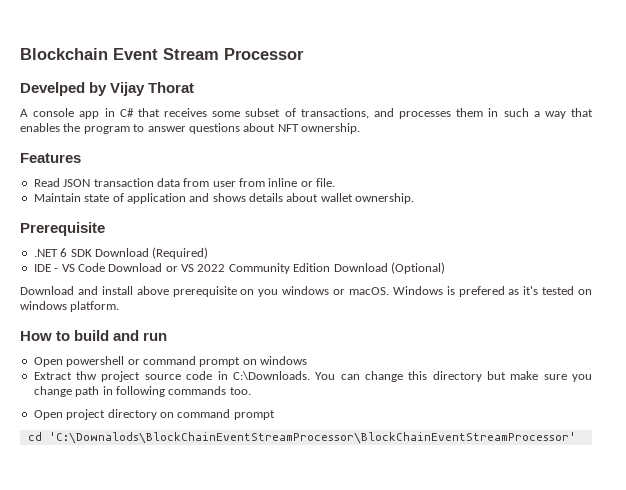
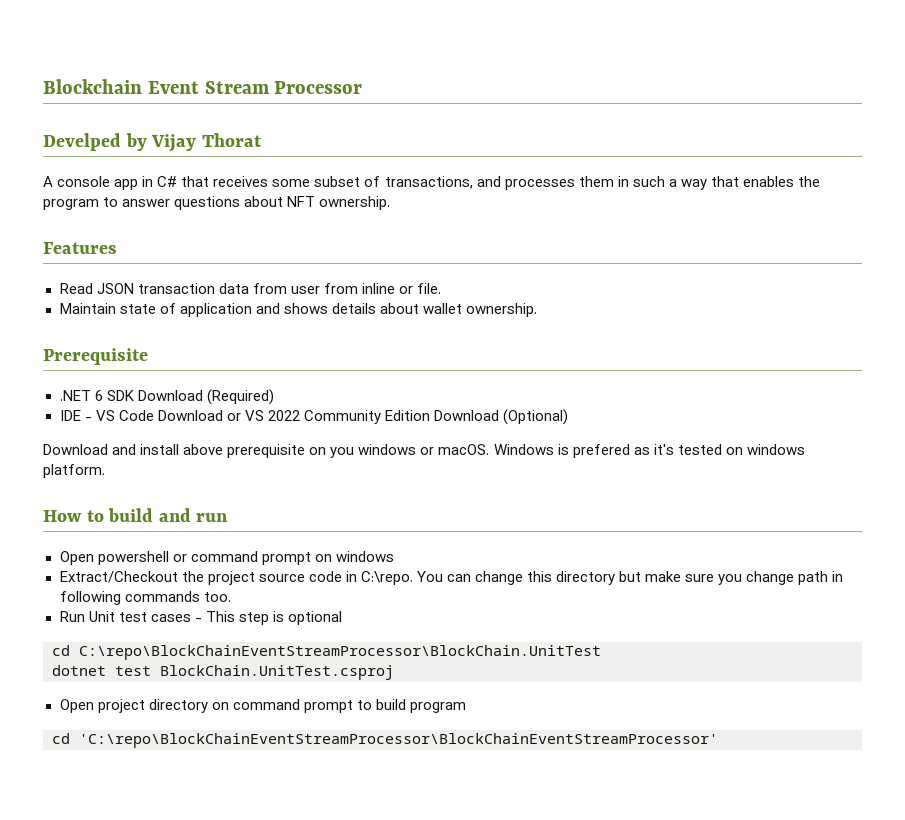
[33,371,98,380] Extract thw -> [59,571,204,583] Extract/Checkout the
[232,371,310,380] C:\Downloads. -> [360,571,413,585] C:\repo.
(251, 391) none -> [59,611,342,625] [52,645,601,660] [52,665,394,680] // Run Unit test cases - This step is optional // cd C:\repo\BlockChainEventStreamProcessor\BlockChain.UnitTest // dotnet test BlockChain.UnitTest.csproj
[27,432,576,444] // cd 'C:\Downalods\BlockChainEventStreamProcessor\BlockChainEventStreamProcessor' -> [356,699,466,713] [52,733,718,748] to build program // cd 'C:\repo\BlockChainEventStreamProcessor\BlockChainEventStreamProcessor'

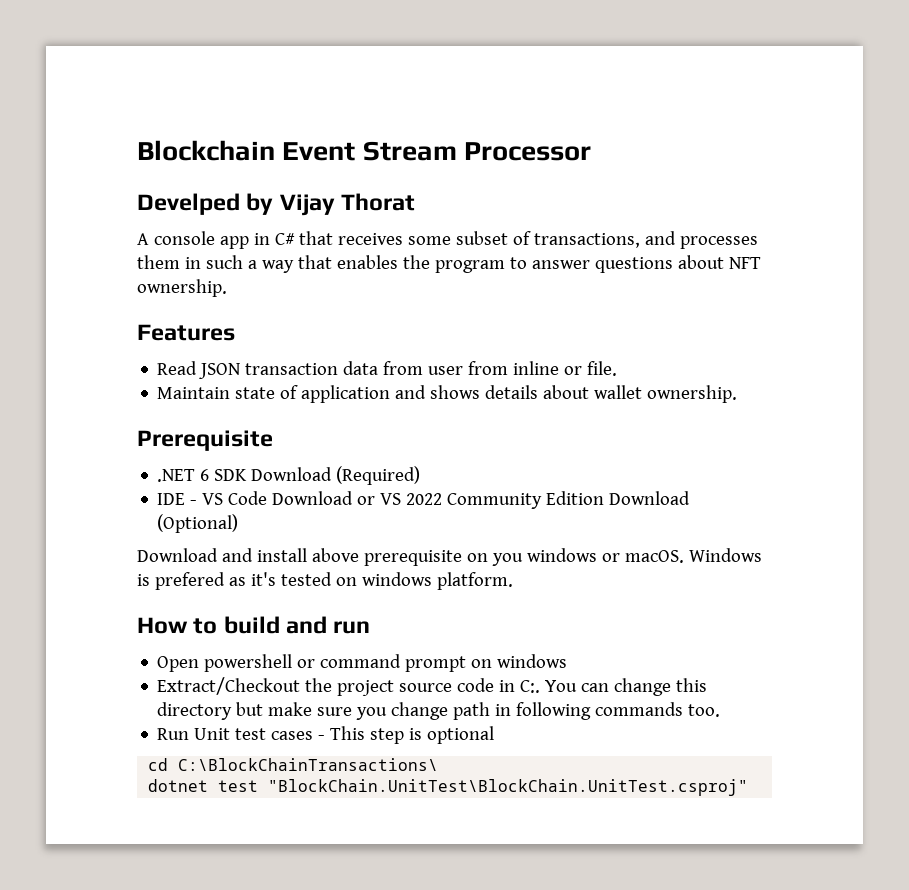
[360,571,413,585] C:\repo. -> [520,680,541,693] C:.
[79,645,601,660] C:\repo\BlockChainEventStreamProcessor\BlockChain.UnitTest -> [178,758,439,771] C:\BlockChainTransactions\
[160,665,394,680] [59,699,466,713] [52,733,718,748] BlockChain.UnitTest.csproj // Open project directory on command prompt to build program // cd 'C:\repo\BlockChainEventStreamProcessor\BlockChainEventStreamProcessor' -> [268,779,749,796] "BlockChain.UnitTest\BlockChain.UnitTest.csproj"

